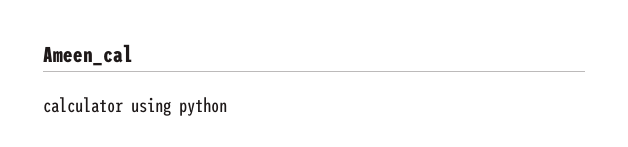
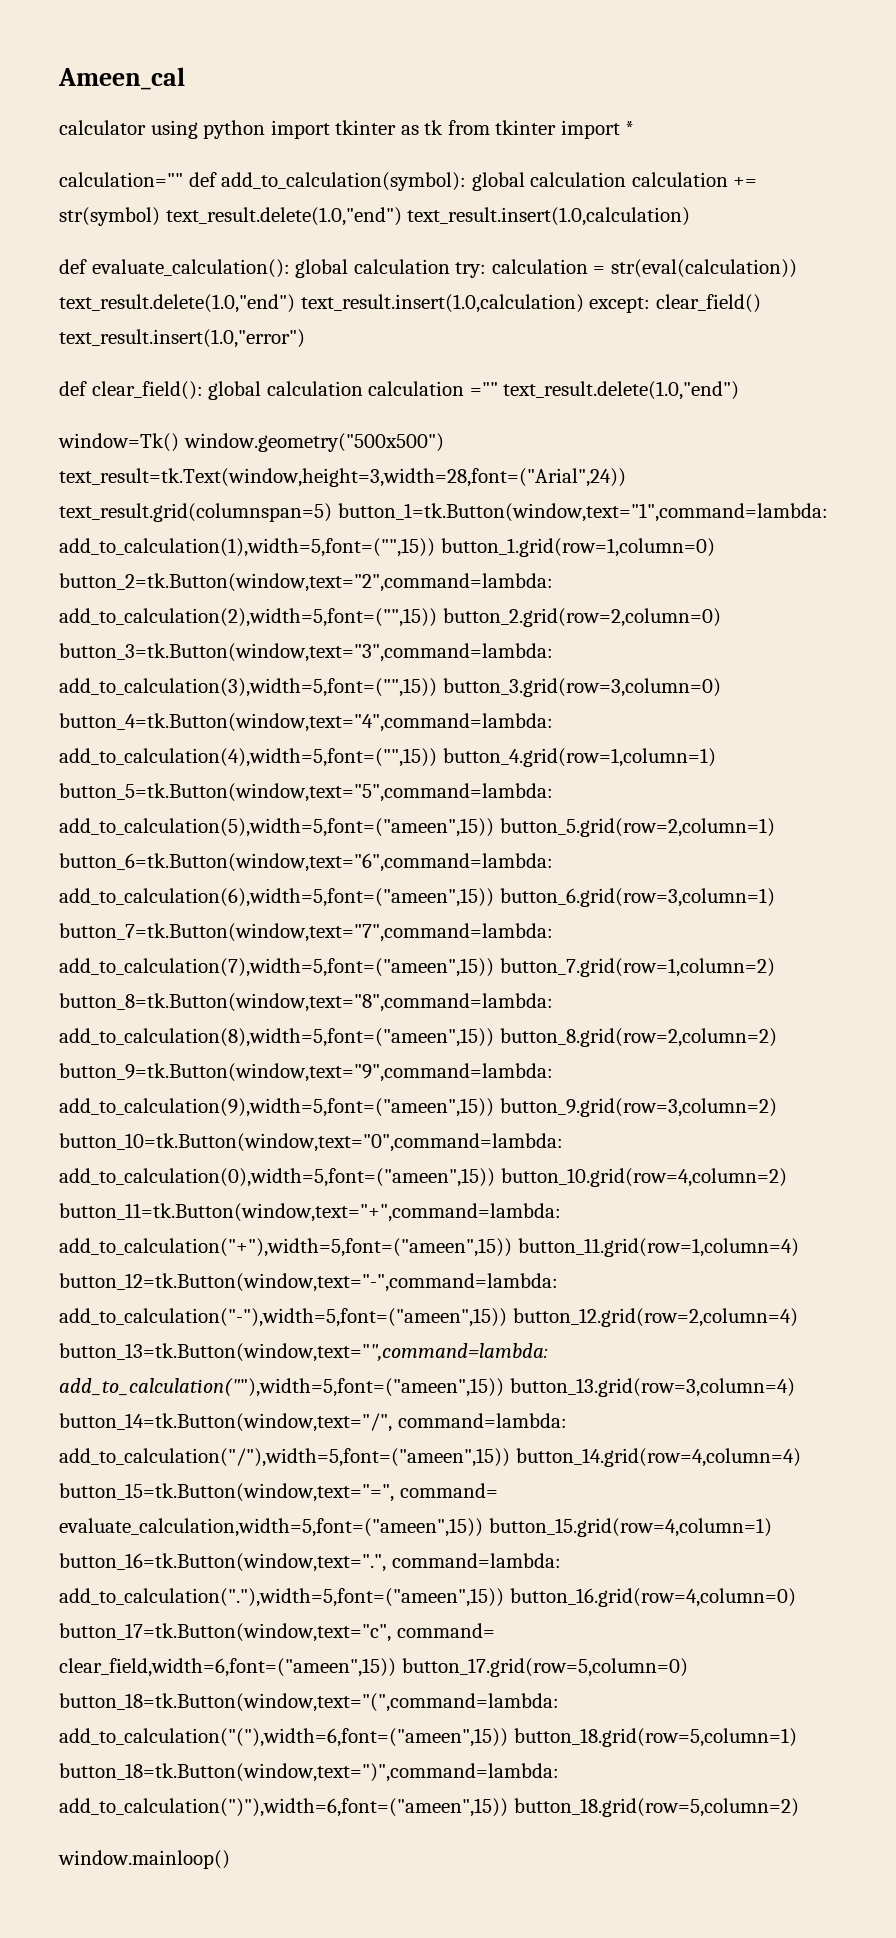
(227, 106) none -> [270,120,635,139] [59,172,758,191] [59,207,691,226] [59,259,797,278] [59,294,761,313] [59,329,305,348] [59,381,740,400] [58,433,444,452] [59,468,626,487] [59,503,828,522] [59,538,715,557] [59,573,553,592] [59,608,721,627] [59,643,553,662] [59,678,721,697] [59,713,553,732] [59,748,716,767] [59,783,553,802] [59,818,775,837] [59,853,553,872] [59,888,775,907] [59,923,553,942] [59,958,775,977] [59,993,553,1012] [59,1028,777,1047] [59,1063,553,1082] [59,1098,777,1117] [59,1133,563,1152] [59,1168,787,1187] [59,1203,561,1222] [59,1238,799,1257] [59,1273,558,1292] [59,1308,798,1327] [59,1343,548,1362] [59,1378,795,1397] [59,1413,567,1432] [59,1448,801,1467] [59,1483,498,1502] [59,1518,772,1537] [59,1553,561,1572] [59,1588,796,1607] [59,1623,495,1642] [59,1658,688,1677] [59,1693,559,1712] [59,1728,797,1747] [59,1763,559,1782] [59,1798,799,1817] [58,1850,230,1869] import tkinter as tk from tkinter import * // calculation="" def add_to_calculation(symbol): global calculation calculation += str(symbol) text_result.delete(1.0,"end") text_result.insert(1.0,calculation) // def evaluate_calculation(): global calculation try: calculation = str(eval(calculation)) text_result.delete(1.0,"end") text_result.insert(1.0,calculation) except: clear_field() text_result.insert(1.0,"error") // def clear_field(): global calculation calculation ="" text_result.delete(1.0,"end") // window=Tk() window.geometry("500x500") text_result=tk.Text(window,height=3,width=28,font=("Arial",24)) text_result.grid(columnspan=5) button_1=tk.Button(window,text="1",command=lambda: add_to_calculation(1),width=5,font=("",15)) button_1.grid(row=1,column=0) button_2=tk.Button(window,text="2",command=lambda: add_to_calculation(2),width=5,font=("",15)) button_2.grid(row=2,column=0) button_3=tk.Button(window,text="3",command=lambda: add_to_calculation(3),width=5,font=("",15)) button_3.grid(row=3,column=0) button_4=tk.Button(window,text="4",command=lambda: add_to_calculation(4),width=5,font=("",15)) button_4.grid(row=1,column=1) button_5=tk.Button(window,text="5",command=lambda: add_to_calculation(5),width=5,font=("ameen",15)) button_5.grid(row=2,column=1) button_6=tk.Button(window,text="6",command=lambda: add_to_calculation(6),width=5,font=("ameen",15)) button_6.grid(row=3,column=1) button_7=tk.Button(window,text="7",command=lambda: add_to_calculation(7),width=5,font=("ameen",15)) button_7.grid(row=1,column=2) button_8=tk.Button(window,text="8",command=lambda: add_to_calculation(8),width=5,font=("ameen",15)) button_8.grid(row=2,column=2) button_9=tk.Button(window,text="9",command=lambda: add_to_calculation(9),width=5,font=("ameen",15)) button_9.grid(row=3,column=2) button_10=tk.Button(window,text="0",command=lambda: add_to_calculation(0),width=5,font=("ameen",15)) button_10.grid(row=4,column=2) button_11=tk.Button(window,text="+",command=lambda: add_to_calculation("+"),width=5,font=("ameen",15)) button_11.grid(row=1,column=4) button_12=tk.Button(window,text="-",command=lambda: add_to_calculation("-"),width=5,font=("ameen",15)) button_12.grid(row=2,column=4) button_13=tk.Button(window,text="",command=lambda: add_to_calculation(""),width=5,font=("ameen",15)) button_13.grid(row=3,column=4) button_14=tk.Button(window,text="/", command=lambda: add_to_calculation("/"),width=5,font=("ameen",15)) button_14.grid(row=4,column=4) button_15=tk.Button(window,text="=", command= evaluate_calculation,width=5,font=("ameen",15)) button_15.grid(row=4,column=1) button_16=tk.Button(window,text=".", command=lambda: add_to_calculation("."),width=5,font=("ameen",15)) button_16.grid(row=4,column=0) button_17=tk.Button(window,text="c", command= clear_field,width=6,font=("ameen",15)) button_17.grid(row=5,column=0) button_18=tk.Button(window,text="(",command=lambda: add_to_calculation("("),width=6,font=("ameen",15)) button_18.grid(row=5,column=1) button_18=tk.Button(window,text=")",command=lambda: add_to_calculation(")"),width=6,font=("ameen",15)) button_18.grid(row=5,column=2) // window.mainloop()

